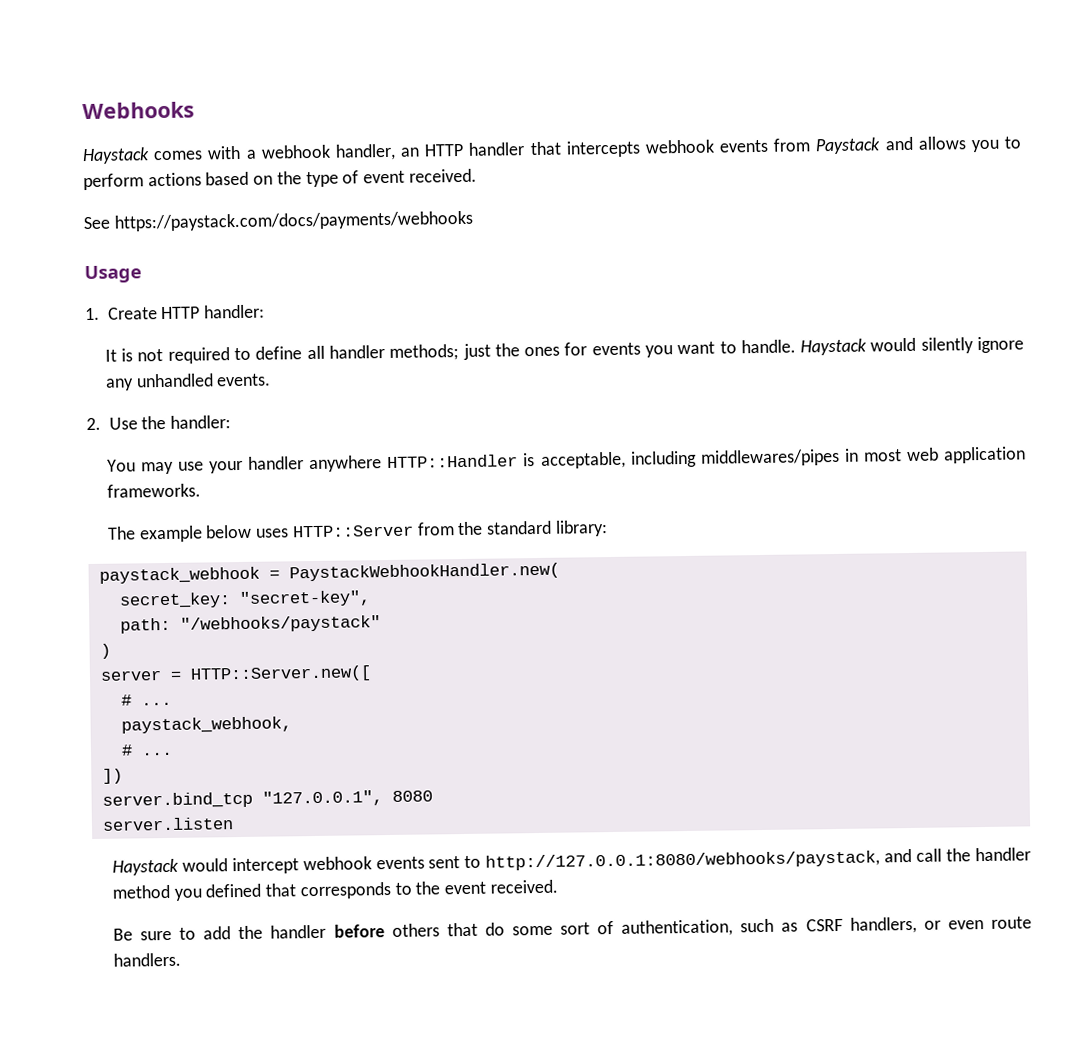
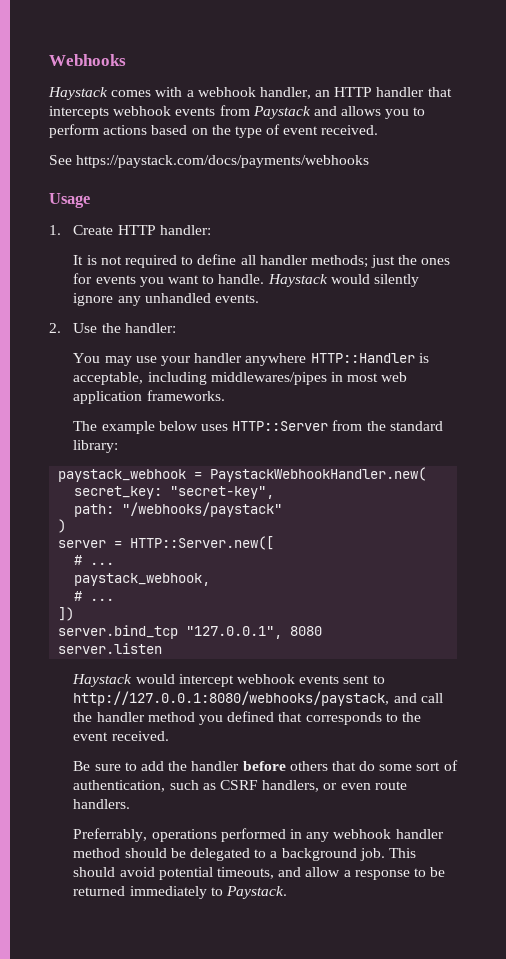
(181, 959) none -> [73,828,444,842] [73,848,416,861] [73,867,446,880] [73,886,287,899] // Preferrably, operations performed in any webhook handler method should be delegated to a background job. This should avoid potential timeouts, and allow a response to be returned immediately to Paystack.

